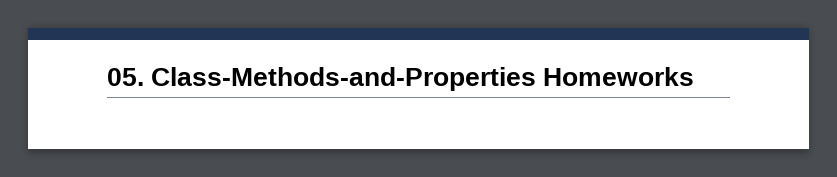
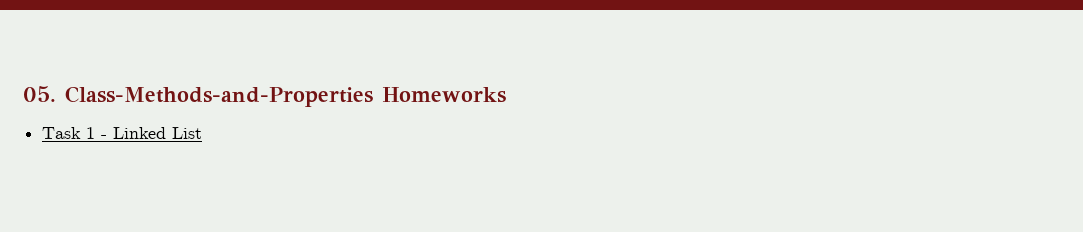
(695, 76) none -> [42,127,203,139] // Task 1 - Linked List

